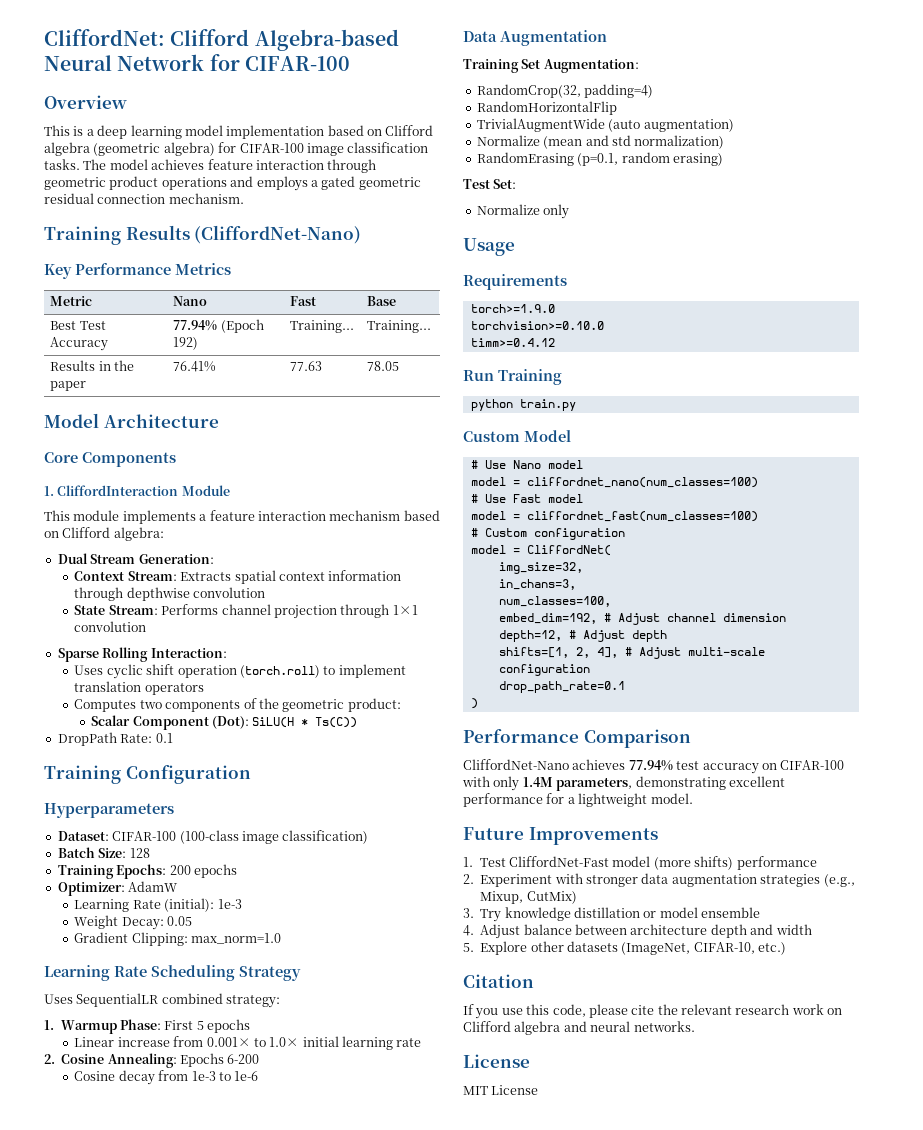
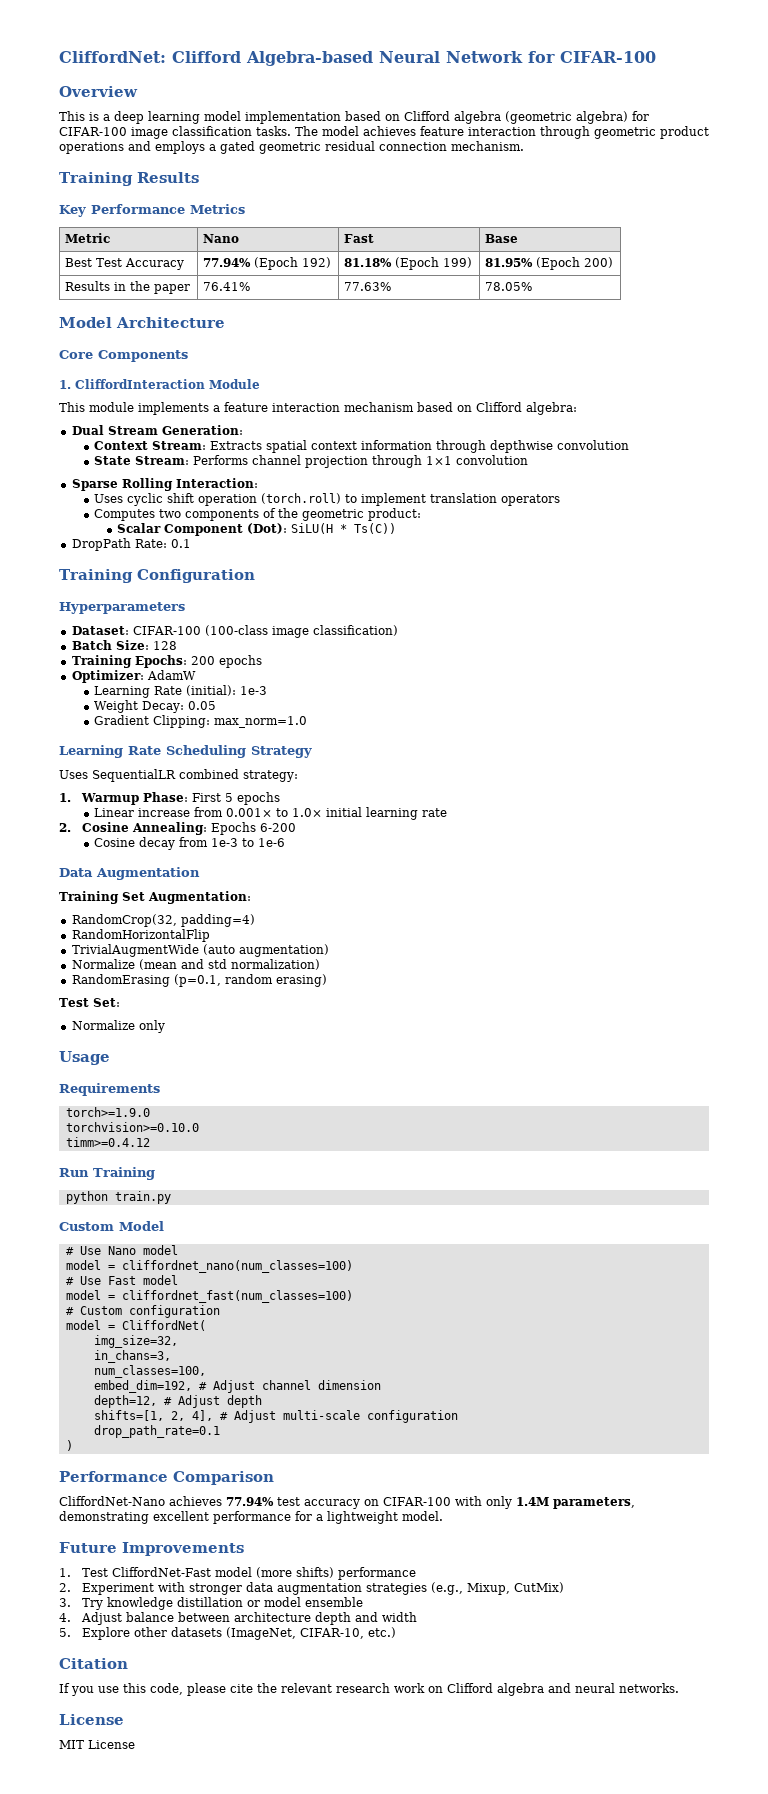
[194,225,362,244] (CliffordNet-Nano) -> (199, 177) none
[290,320,355,333] [367,320,432,333] Training... | Training... -> [344,257,473,270] [485,257,614,270] 81.18% (Epoch 199) | 81.95% (Epoch 200)
[290,361,323,371] [367,361,400,371] 77.63 | 78.05 -> [344,282,392,291] [485,282,533,291] 77.63% | 78.05%

